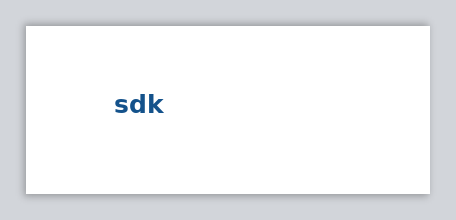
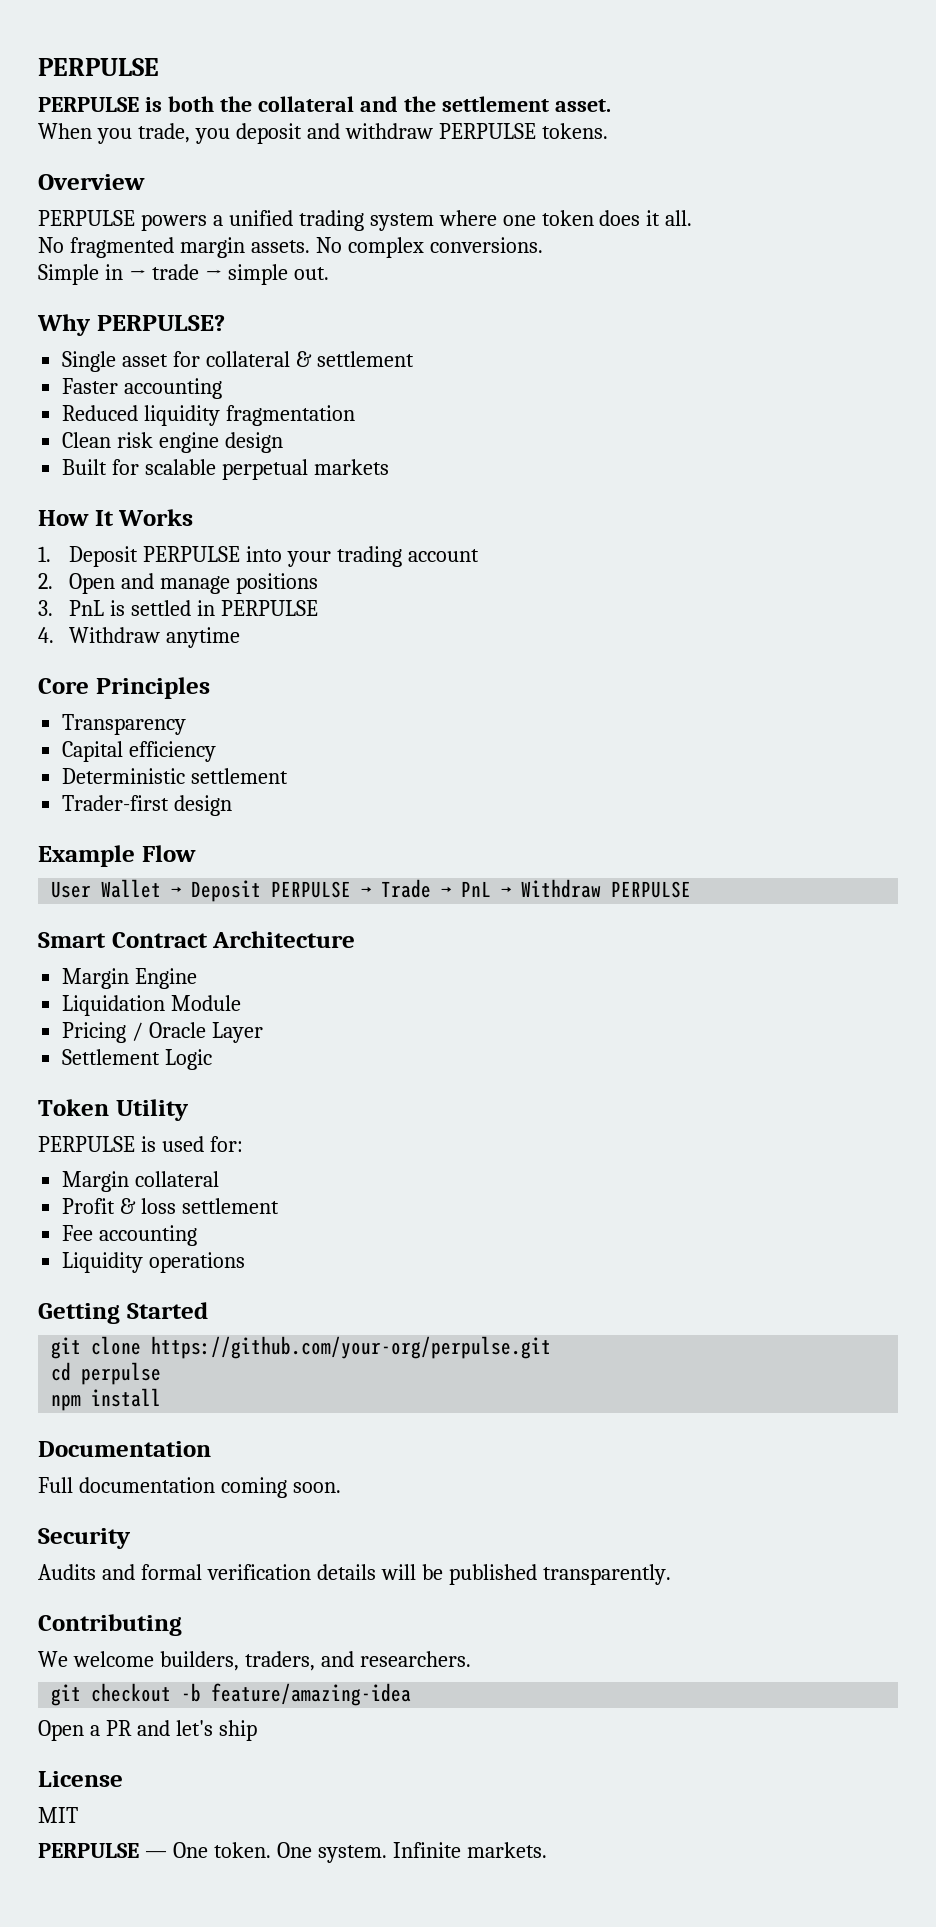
[114,94,165,113] sdk -> [38,58,159,76] [38,96,611,112] [38,123,608,144] [38,174,145,190] [38,210,693,231] [38,237,543,258] [38,264,329,285] [37,314,225,336] [62,351,414,372] [62,378,223,399] [62,405,356,426] [62,432,284,453] [62,459,389,480] [38,509,194,526] [38,546,479,567] [38,573,318,594] [38,600,318,616] [38,627,240,648] [38,677,210,699] [62,714,187,735] [62,741,217,762] [62,768,289,784] [62,795,233,816] [38,845,196,867] [51,879,692,902] [38,931,356,948] [62,968,198,989] [62,995,242,1016] [62,1022,264,1043] [62,1049,213,1070] [38,1099,189,1121] [38,1136,243,1152] [62,1171,220,1192] [62,1198,280,1214] [62,1225,198,1246] [62,1252,246,1273] [38,1302,208,1324] [51,1336,552,1359] [51,1362,162,1385] [51,1388,162,1411] [38,1441,211,1457] [38,1477,341,1498] [38,1528,131,1549] [38,1564,671,1585] [38,1614,182,1636] [38,1651,471,1671] [51,1683,412,1706] [38,1720,257,1741] [38,1771,123,1787] [38,1807,78,1823] [38,1842,547,1863] PERPULSE // PERPULSE is both the collateral and the settlement asset. // When you trade, you deposit and withdraw PERPULSE tokens. // Overview // PERPULSE powers a unified trading system where one token does it all. // No fragmented margin assets. No complex conversions. // Simple in → trade → simple out. // Why PERPULSE? // Single asset for collateral & settlement // Faster accounting // Reduced liquidity fragmentation // Clean risk engine design // Built for scalable perpetual markets // How It Works // 1. Deposit PERPULSE into your trading account // 2. Open and manage positions // 3. PnL is settled in PERPULSE // 4. Withdraw anytime // Core Principles // Transparency // Capital efficiency // Deterministic settlement // Trader-first design // Example Flow // User Wallet → Deposit PERPULSE → Trade → PnL → Withdraw PERPULSE // Smart Contract Architecture // Margin Engine // Liquidation Module // Pricing / Oracle Layer // Settlement Logic // Token Utility // PERPULSE is used for: // Margin collateral // Profit & loss settlement // Fee accounting // Liquidity operations // Getting Started // git clone https://github.com/your-org/perpulse.git // cd perpulse // npm install // Documentation // Full documentation coming soon. // Security // Audits and formal verification details will be published transparently. // Contributing // We welcome builders, traders, and researchers. // git checkout -b feature/amazing-idea // Open a PR and let's ship // License // MIT // PERPULSE — One token. One system. Infinite markets.

